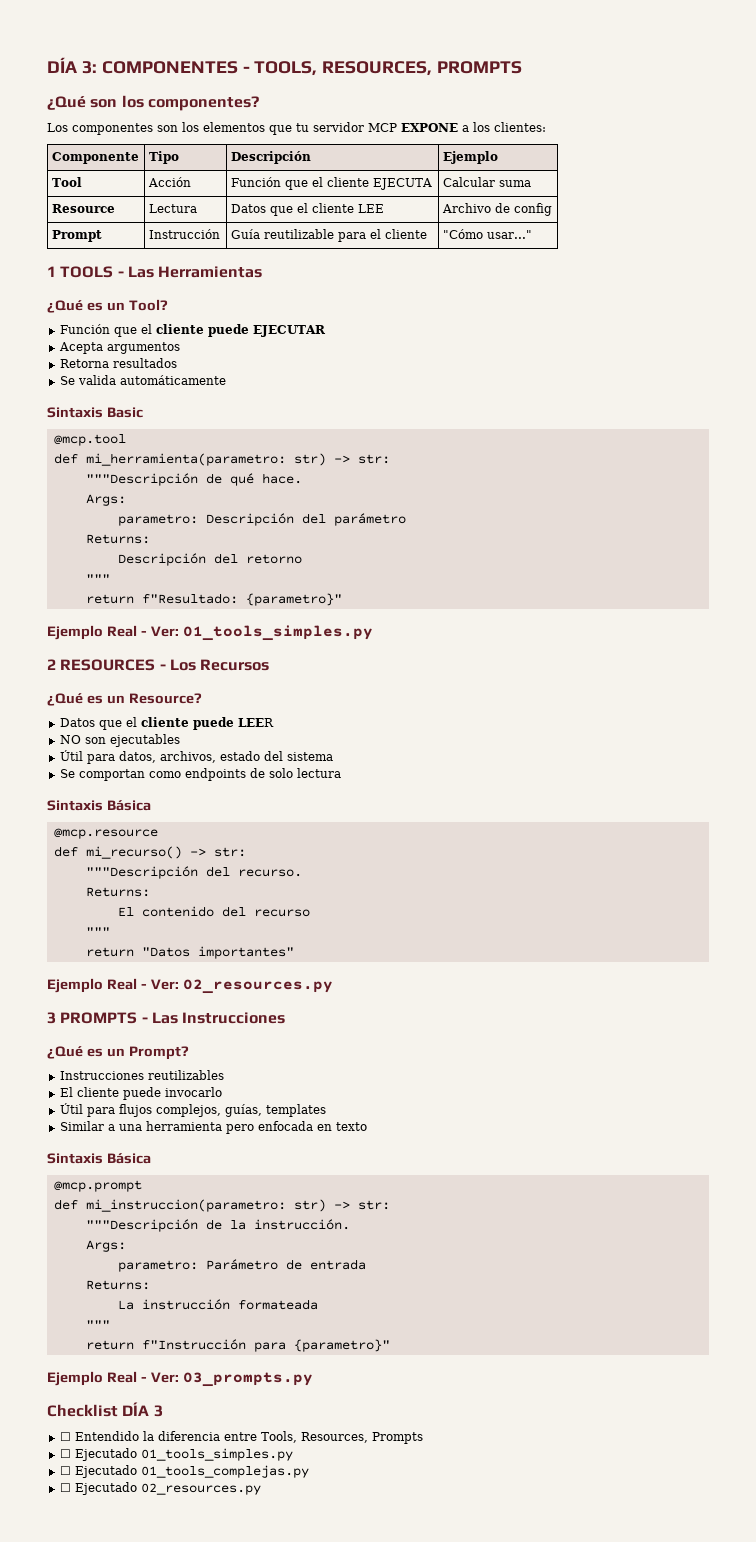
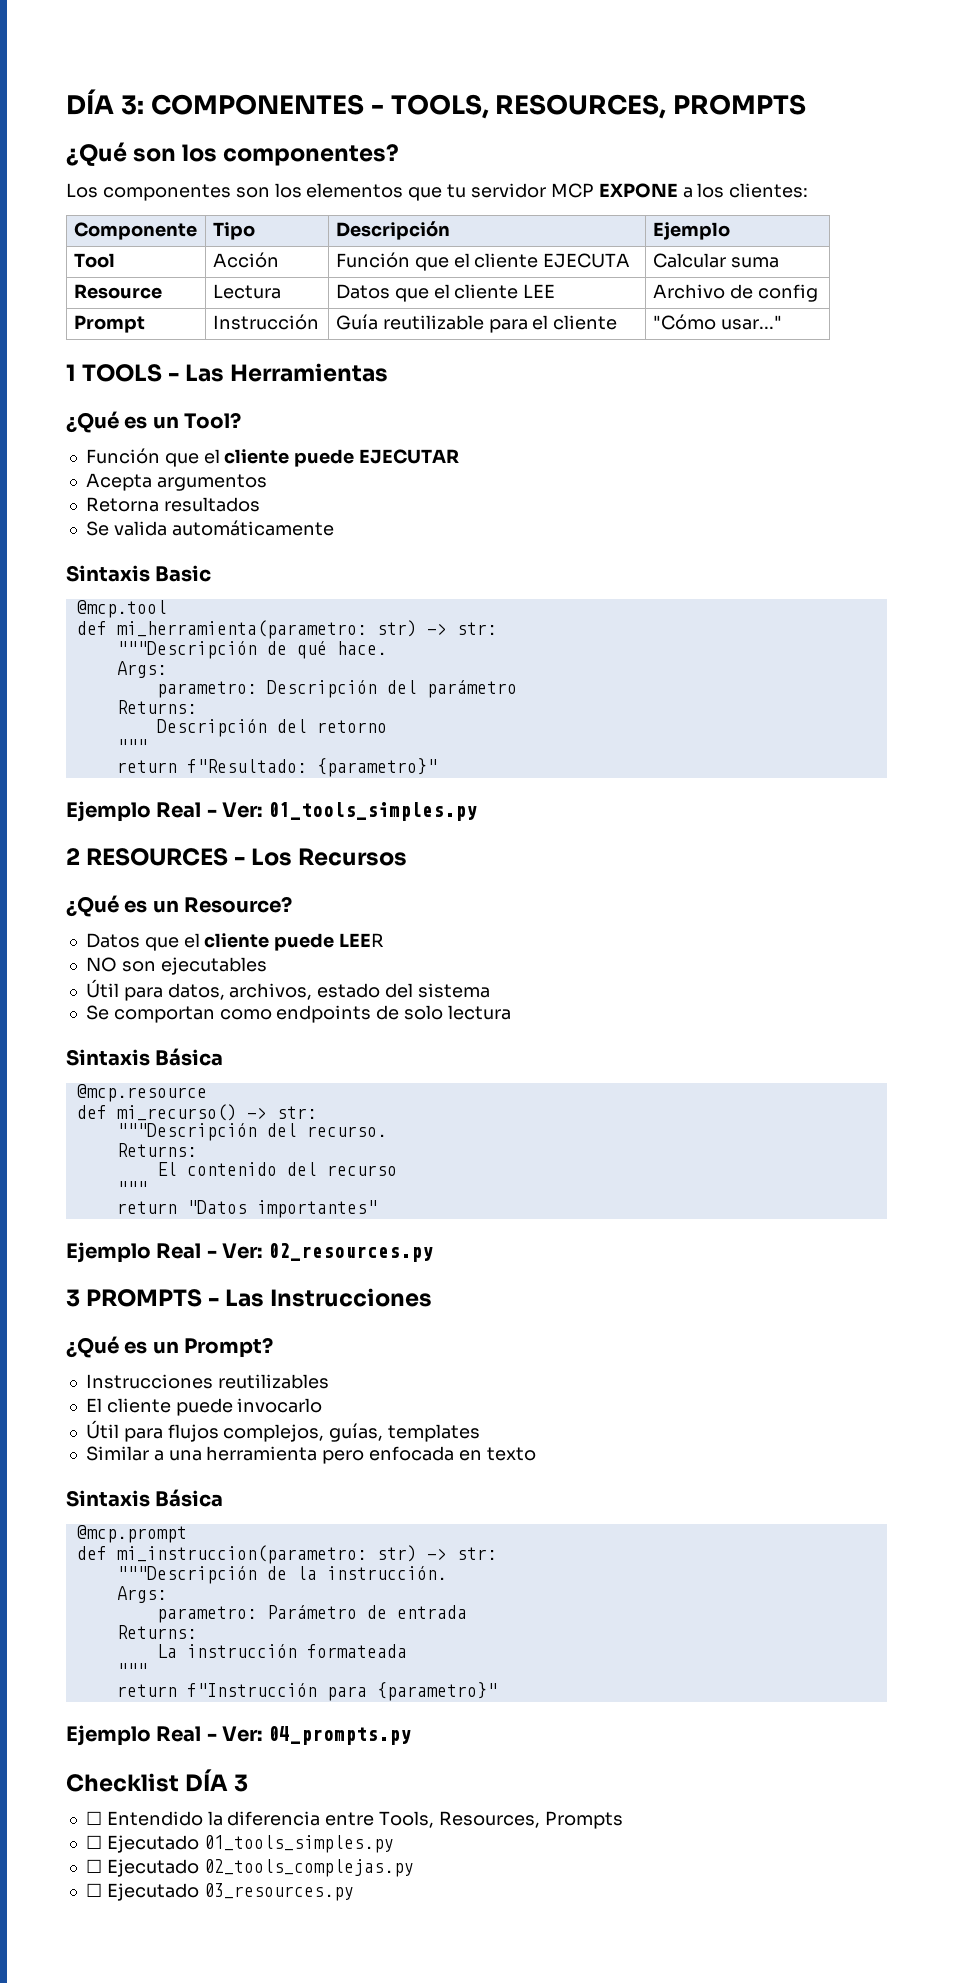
[182,1372,313,1387] 03_prompts.py -> [267,1726,411,1745] 04_prompts.py
[140,1465,309,1478] [59,1482,261,1495] 01_tools_complejas.py // ☐ Ejecutado 02_resources.py -> [203,1859,414,1877] [85,1883,354,1901] 02_tools_complejas.py // ☐ Ejecutado 03_resources.py

